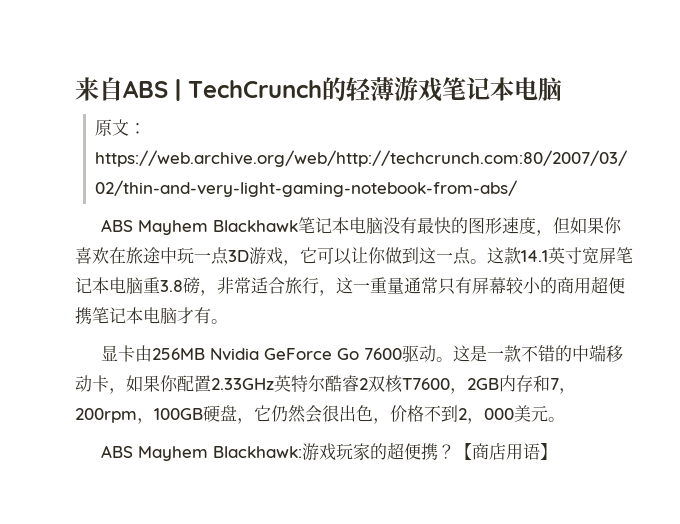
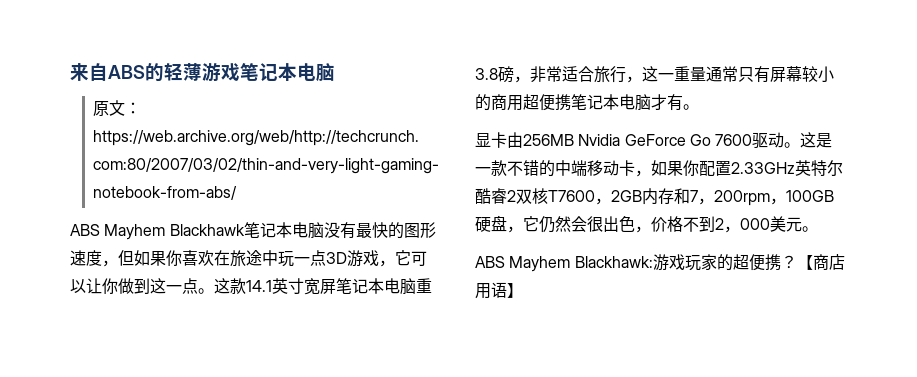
[175,79,322,101] | TechCrunch -> (145, 72) none

